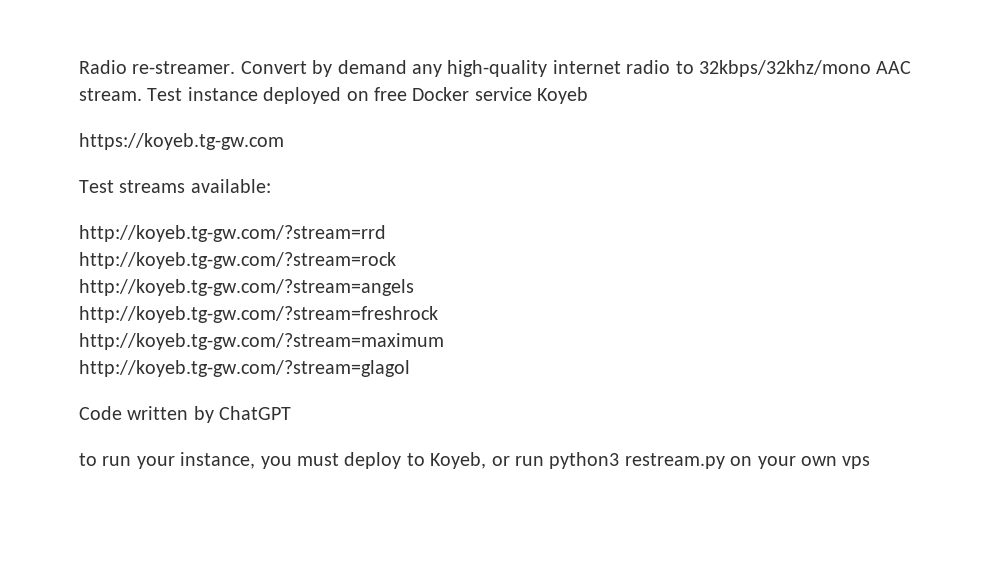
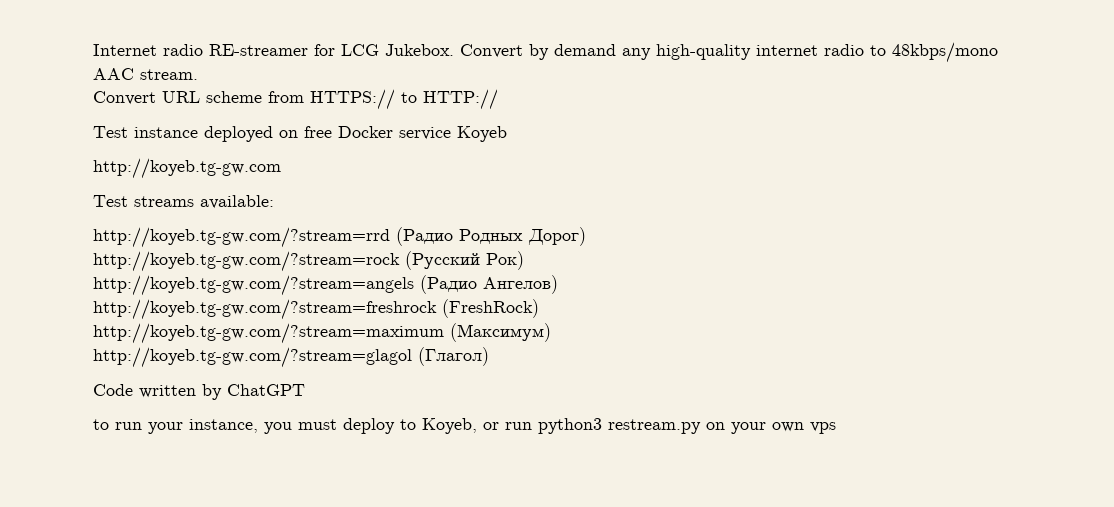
[79,60,236,74] Radio re-streamer. -> [93,44,454,56] Internet radio RE-streamer for LCG Jukebox.
[698,60,871,77] 32kbps/32khz/mono -> [892,42,998,63] 48kbps/mono
(142, 94) none -> [93,89,498,110] // Convert URL scheme from HTTPS:// to HTTP:// //
[79,133,284,150] https://koyeb.tg-gw.com -> [93,158,281,179] http://koyeb.tg-gw.com
(386, 233) none -> [396,227,586,246] (Радио Родных Дорог)
(396, 260) none -> [405,251,524,270] (Русский Рок)
(414, 287) none -> [420,275,558,294] (Радио Ангелов)
(438, 314) none -> [442,299,539,318] (FreshRock)
(444, 341) none -> [450,323,551,342] (Максимум)
(410, 368) none -> [418,347,489,366] (Глагол)

